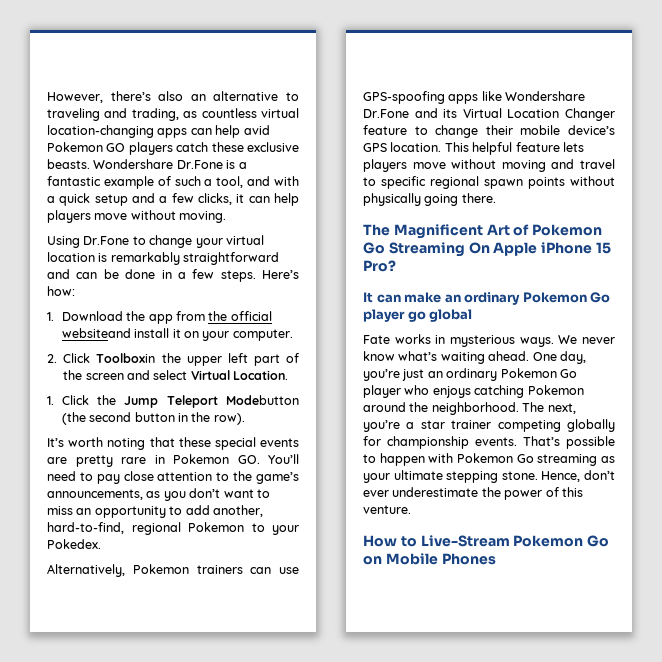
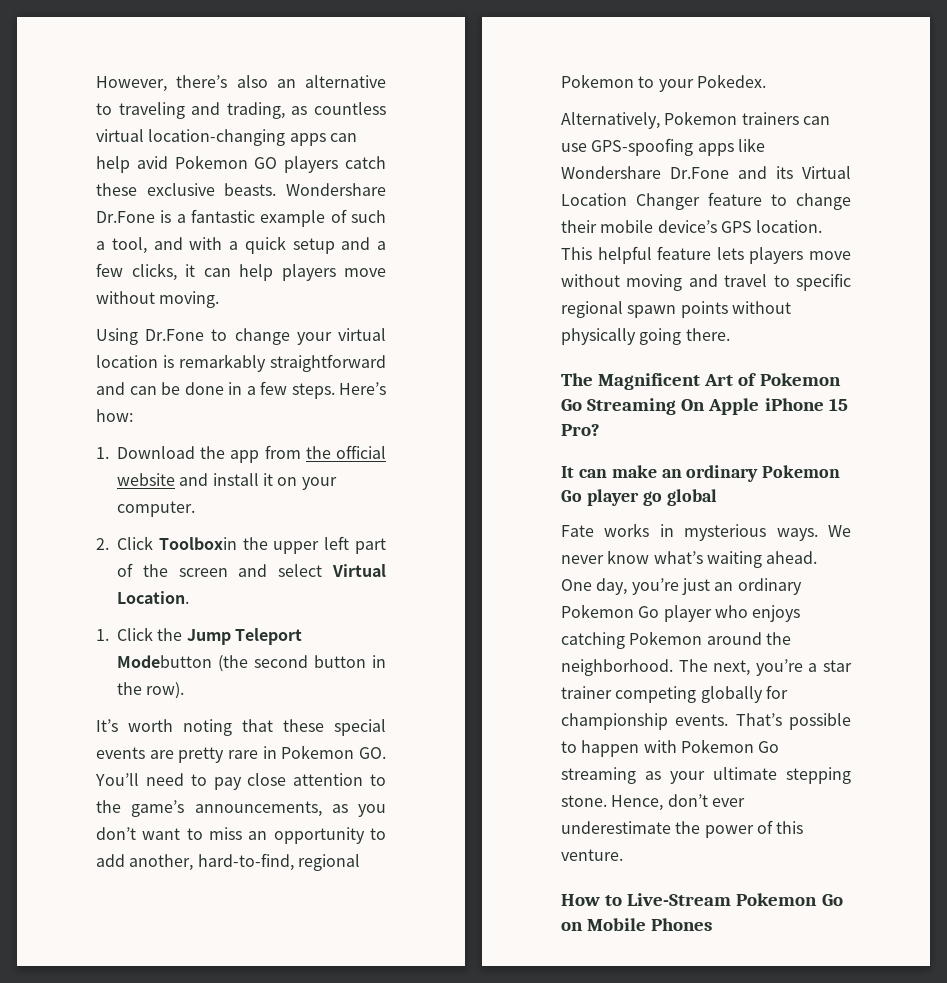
[61,328,131,338] websiteand -> [117,473,209,486] website and

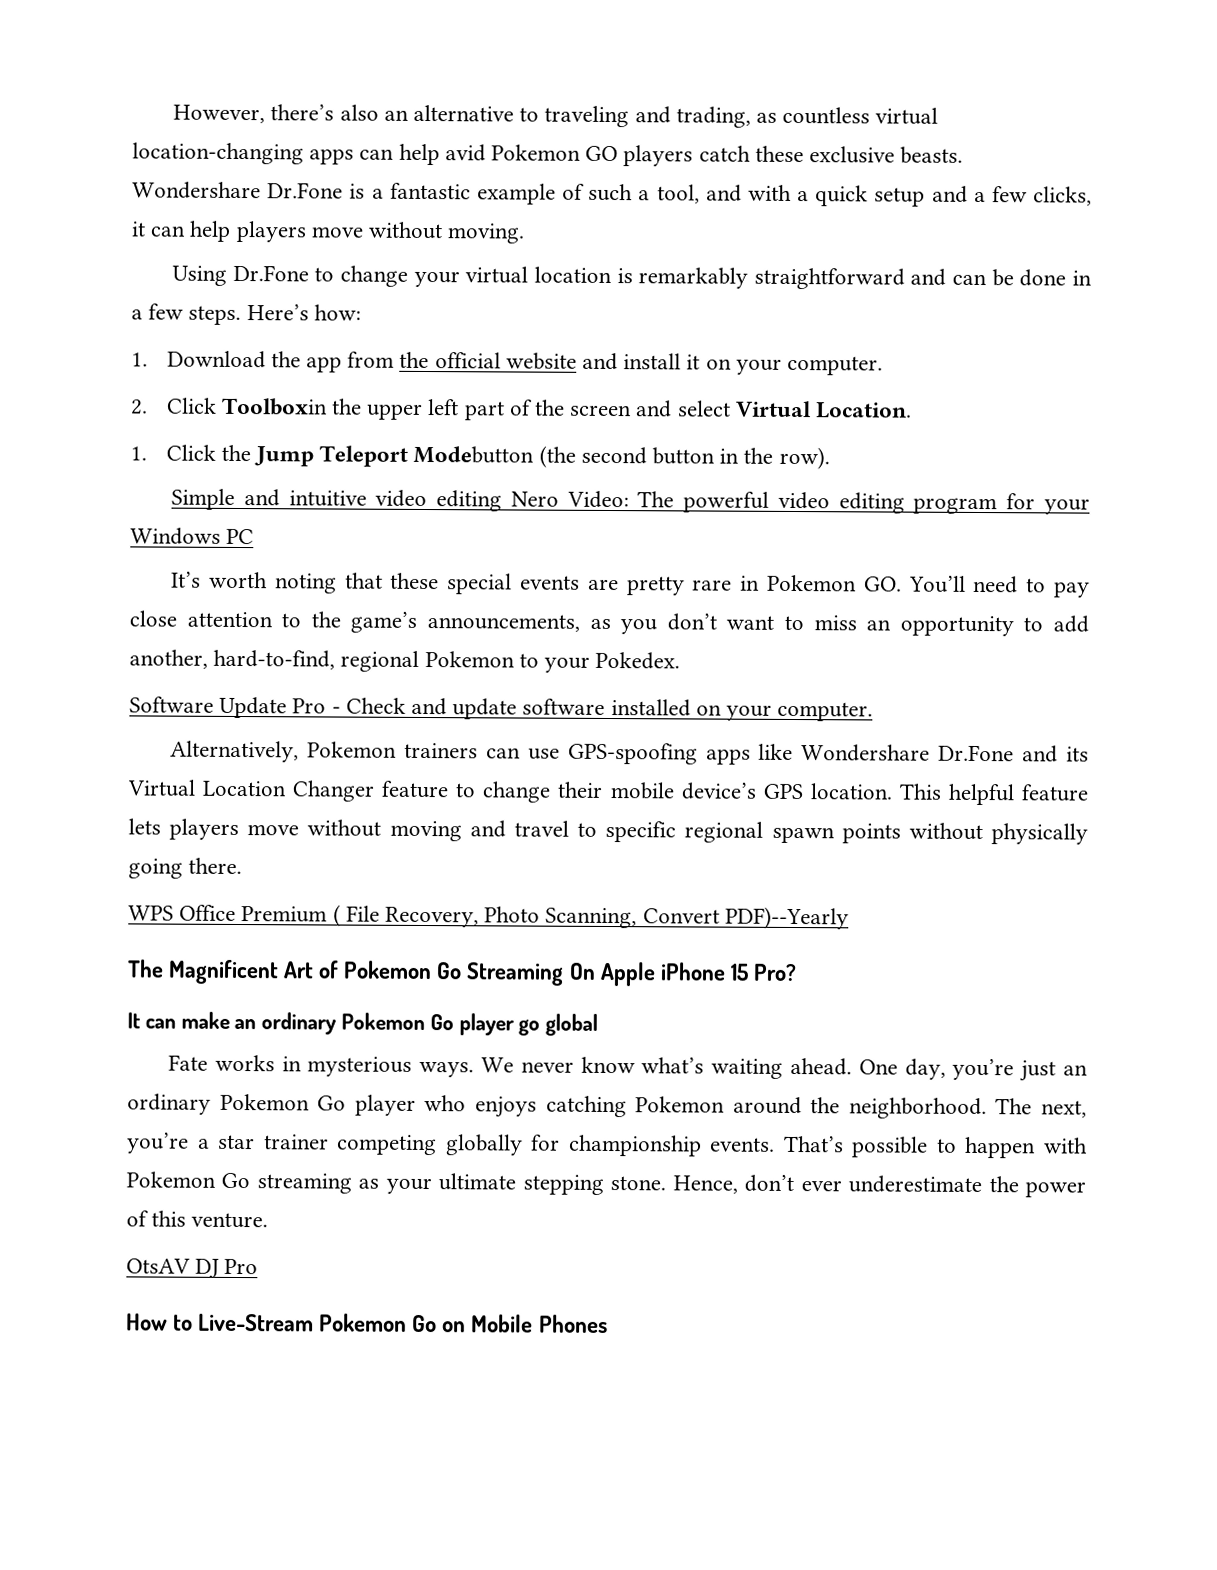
(185, 690) none -> [171,488,1090,515] [130,527,255,545] // Simple and intuitive video editing Nero Video: The powerful video editing program for your Windows PC
(766, 81) none -> [129,696,874,722] // Software Update Pro - Check and update software installed on your computer.
(730, 334) none -> [128,904,849,930] // WPS Office Premium ( File Recovery, Photo Scanning, Convert PDF)--Yearly
(623, 855) none -> [126,1258,259,1278] // OtsAV DJ Pro

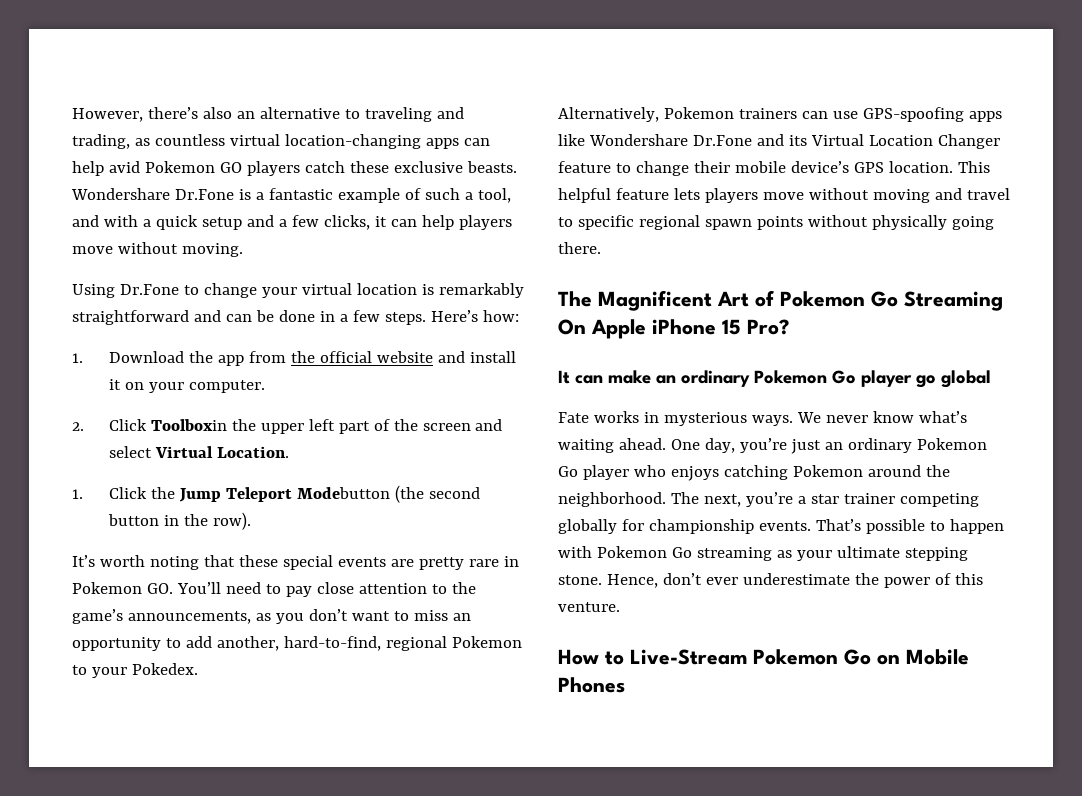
[171,488,1090,515] [130,527,255,545] // Simple and intuitive video editing Nero Video: The powerful video editing program for your Windows PC -> (251, 521) none
[129,696,874,722] // Software Update Pro - Check and update software installed on your computer. -> (198, 669) none
[128,904,849,930] // WPS Office Premium ( File Recovery, Photo Scanning, Convert PDF)--Yearly -> (601, 248) none
[126,1258,259,1278] // OtsAV DJ Pro -> (620, 607) none

